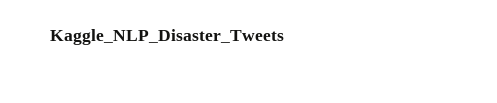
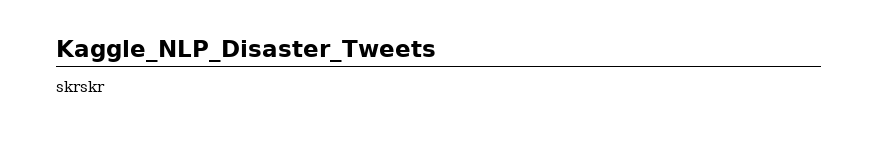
(284, 37) none -> [56,81,105,92] // skrskr

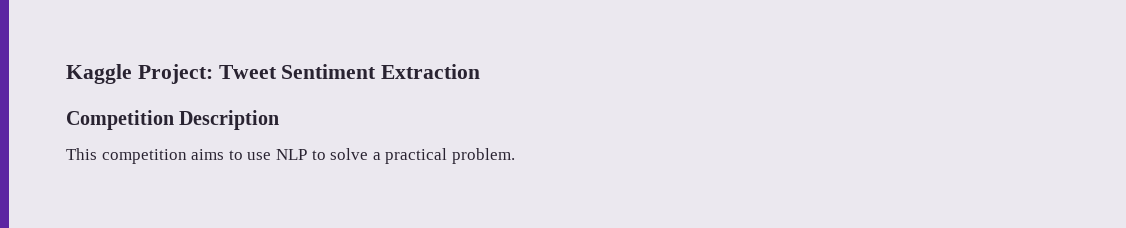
[56,40,436,62] [56,81,105,92] Kaggle_NLP_Disaster_Tweets // skrskr -> [66,64,481,84] [66,110,280,130] [66,148,515,164] Kaggle Project: Tweet Sentiment Extraction // Competition Description // This competition aims to use NLP to solve a practical problem.

